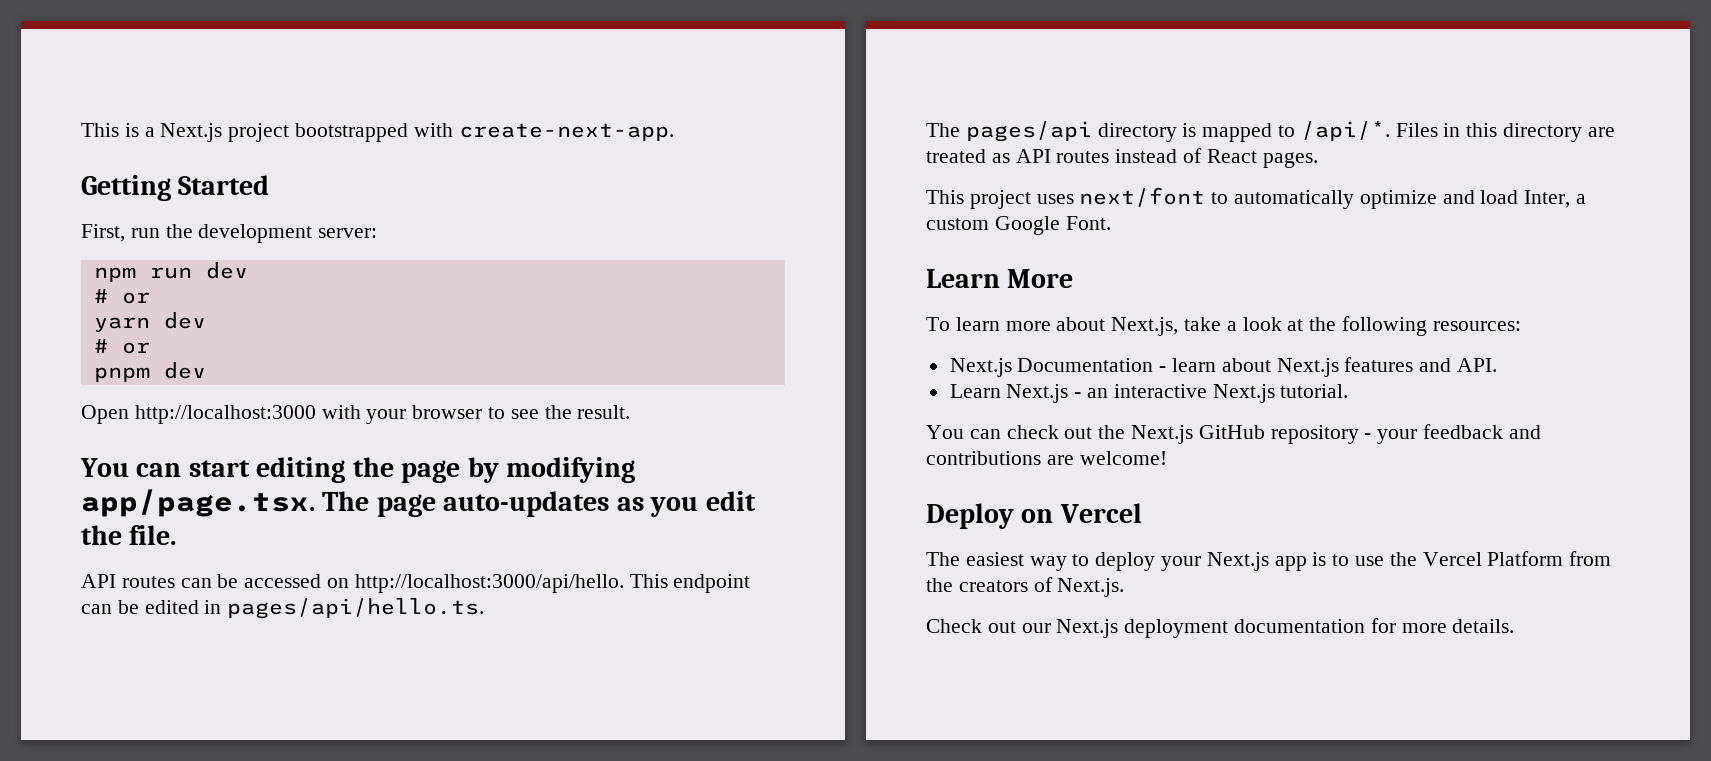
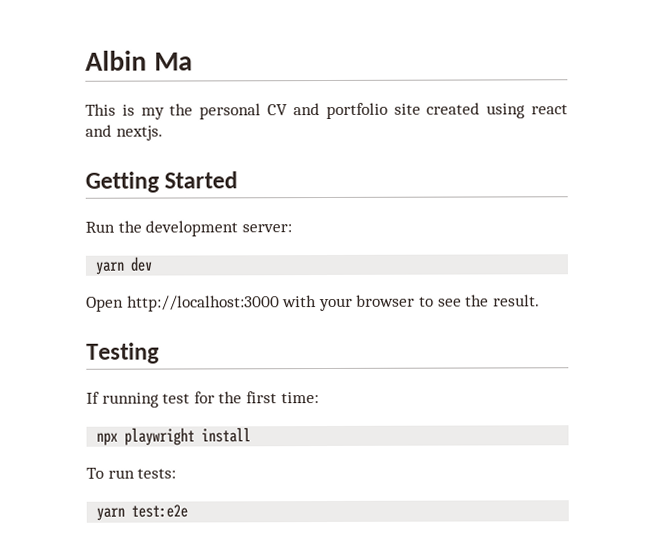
[81,123,674,142] This is a Next.js project bootstrapped with create-next-app. -> [85,50,193,71] [85,102,568,120] [85,124,163,141] Albin Ma // This is my the personal CV and portfolio site created using react and nextjs.
[81,224,160,242] First, run -> [85,221,115,233] Run
[93,262,248,282] [93,289,150,304] [93,312,206,332] [93,339,150,354] [93,367,150,382] npm run dev // # or // yarn dev // # or // pnpm -> [95,261,125,275] yarn
[80,457,635,483] [81,489,756,517] [81,525,177,545] [81,574,751,593] [81,598,485,619] [926,121,1615,142] [926,148,1318,168] [926,187,1587,209] [926,216,1111,235] [926,269,1074,288] [926,316,1521,336] [949,357,1498,377] [949,384,1349,403] [926,424,1541,444] [926,451,1167,465] [926,503,1142,529] [926,551,1612,571] [926,577,1125,597] [926,618,1515,638] You can start editing the page by modifying app/page.tsx. The page auto-updates as you edit the file. // API routes can be accessed on http://localhost:3000/api/hello. This endpoint can be edited in pages/api/hello.ts. // The pages/api directory is mapped to /api/*. Files in this directory are treated as API routes instead of React pages. // This project uses next/font to automatically optimize and load Inter, a custom Google Font. // Learn More // To learn more about Next.js, take a look at the following resources: // Next.js Documentation - learn about Next.js features and API. // Learn Next.js - an interactive Next.js tutorial. // You can check out the Next.js GitHub repository - your feedback and contributions are welcome! // Deploy on Vercel // The easiest way to deploy your Next.js app is to use the Vercel Platform from the creators of Next.js. // Check out our Next.js deployment documentation for more details. -> [86,342,160,364] [86,391,319,408] [96,427,252,446] [86,467,177,479] [96,504,189,521] Testing // If running test for the first time: // npx playwright install // To run tests: // yarn test:e2e

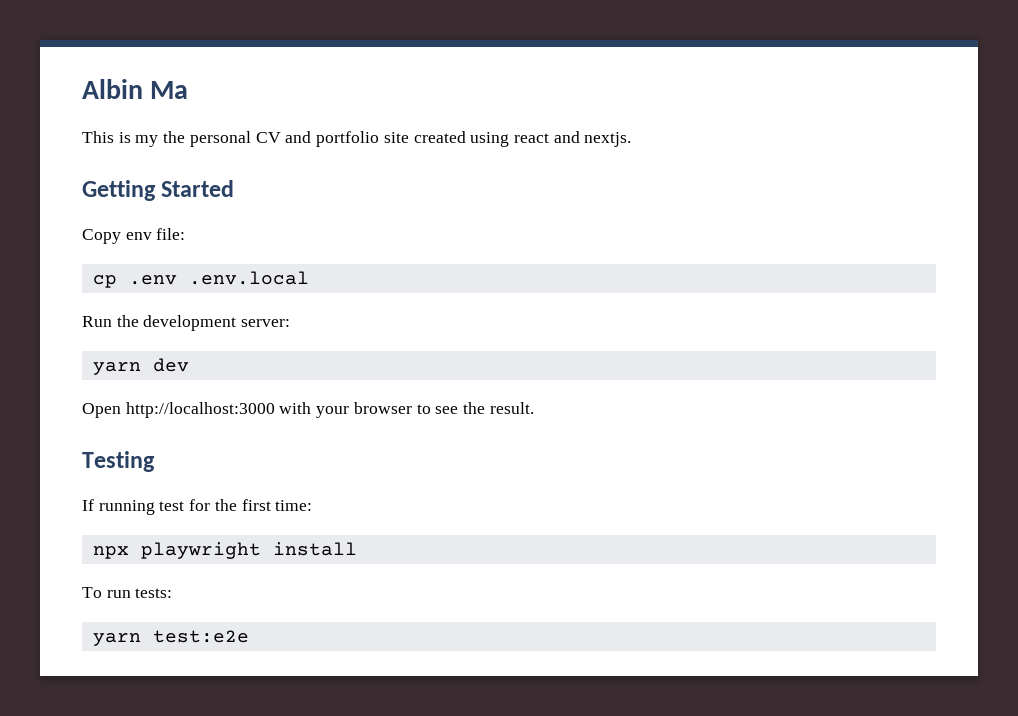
(239, 180) none -> [82,228,186,244] [92,271,309,288] // Copy env file: // cp .env .env.local

